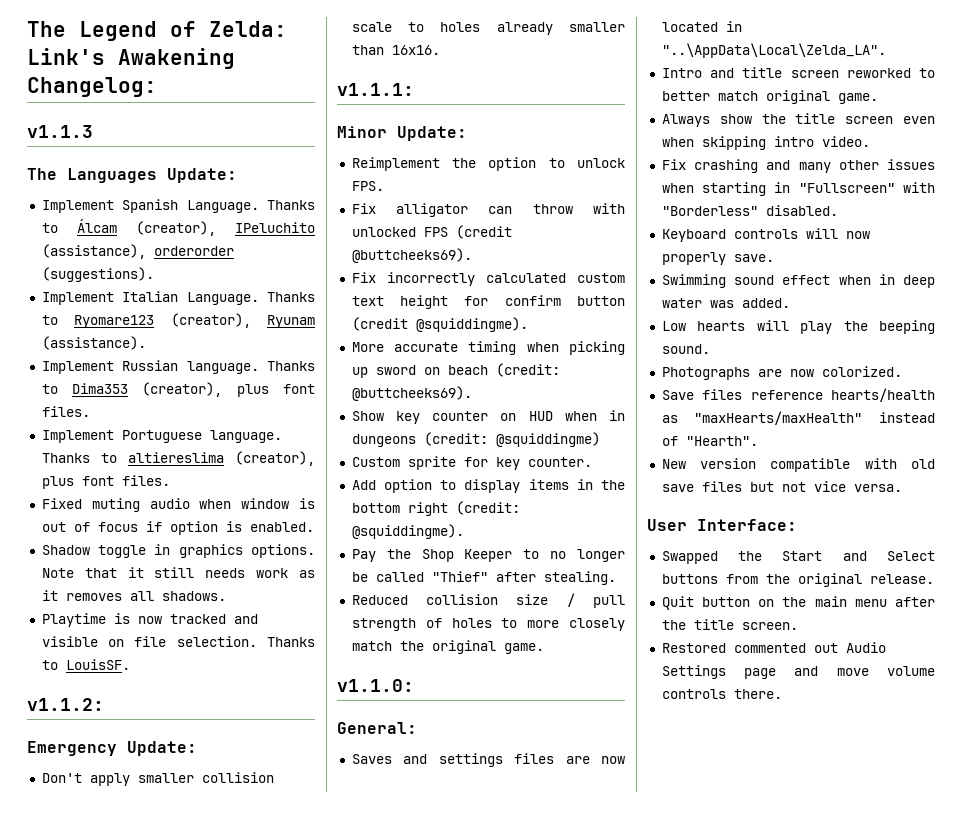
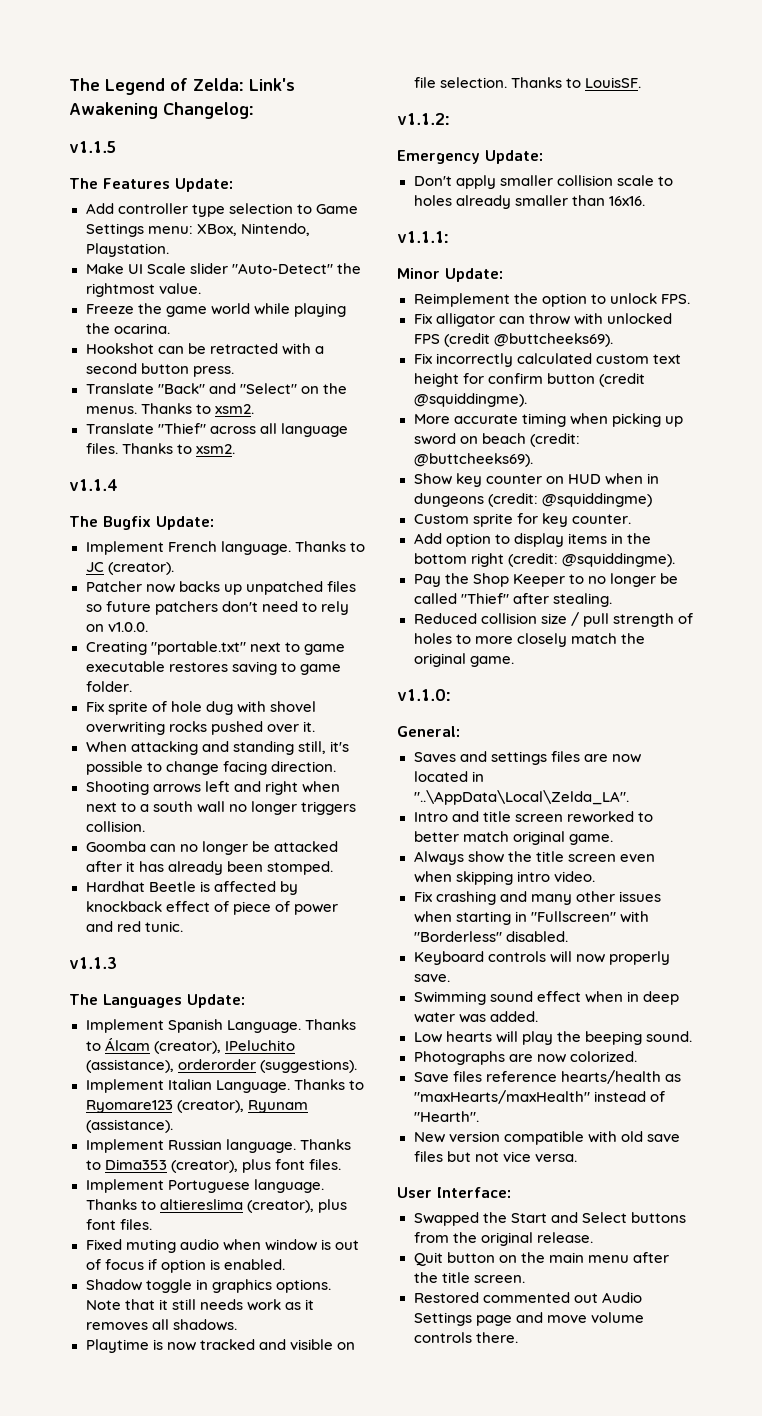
(157, 87) none -> [69,141,116,153] [69,178,233,192] [85,203,358,217] [85,223,310,237] [85,243,169,257] [85,263,361,274] [85,283,201,297] [85,303,346,317] [85,323,170,334] [85,343,324,355] [85,363,234,377] [85,383,347,394] [85,403,254,414] [85,423,348,437] [85,443,235,454] [69,479,118,491] [69,516,214,530] [85,541,365,555] [85,562,174,575] [85,581,356,595] [85,601,349,615] [85,622,148,632] [85,641,345,655] [85,661,341,675] [85,681,132,692] [85,701,316,715] [85,721,315,735] [85,741,349,755] [85,761,336,775] [85,781,340,795] [85,801,356,815] [85,821,145,832] [85,841,338,855] [85,861,333,875] [85,881,298,895] [85,901,338,915] [85,921,183,932] // v1.1.5 // The Features Update: // Add controller type selection to Game Settings menu: XBox, Nintendo, Playstation. // Make UI Scale slider "Auto-Detect" the rightmost value. // Freeze the game world while playing the ocarina. // Hookshot can be retracted with a second button press. // Translate "Back" and "Select" on the menus. Thanks to xsm2. // Translate "Thief" across all language files. Thanks to xsm2. // v1.1.4 // The Bugfix Update: // Implement French language. Thanks to JC (creator). // Patcher now backs up unpatched files so future patchers don't need to rely on v1.0.0. // Creating "portable.txt" next to game executable restores saving to game folder. // Fix sprite of hole dug with shovel overwriting rocks pushed over it. // When attacking and standing still, it's possible to change facing direction. // Shooting arrows left and right when next to a south wall no longer triggers collision. // Goomba can no longer be attacked after it has already been stomped. // Hardhat Beetle is affected by knockback effect of piece of power and red tunic.

